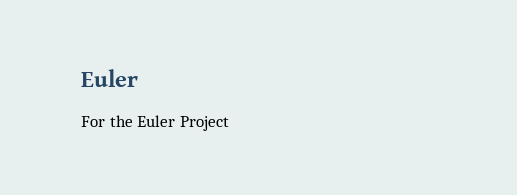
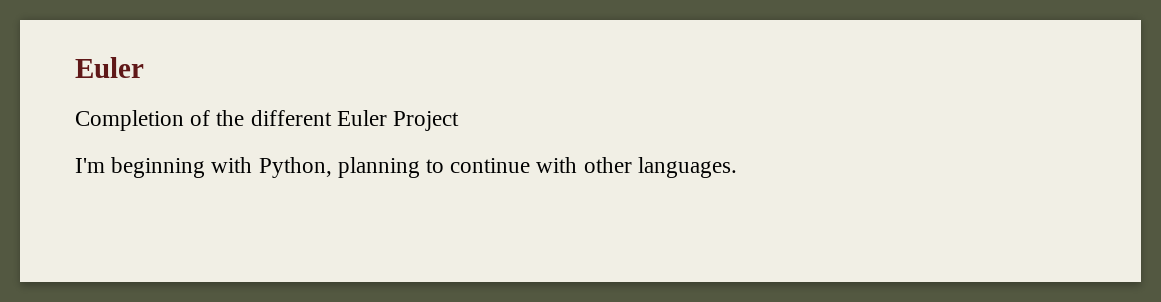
[81,115,229,131] For the Euler Project -> [75,110,460,131] [75,157,737,178] Completion of the different Euler Project // I'm beginning with Python, planning to continue with other languages.

